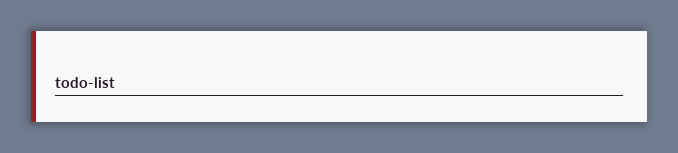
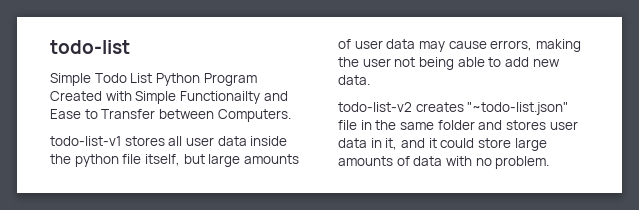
(115, 82) none -> [50,73,257,86] [50,91,288,104] [50,109,291,122] [50,136,288,146] [50,154,299,167] [338,39,581,52] [338,57,560,70] [338,75,370,85] [338,102,569,115] [338,120,578,130] [338,138,547,151] [338,156,550,169] // Simple Todo List Python Program Created with Simple Functionailty and Ease to Transfer between Computers. // todo-list-v1 stores all user data inside the python file itself, but large amounts of user data may cause errors, making the user not being able to add new data. // todo-list-v2 creates "~todo-list.json" file in the same folder and stores user data in it, and it could store large amounts of data with no problem.

